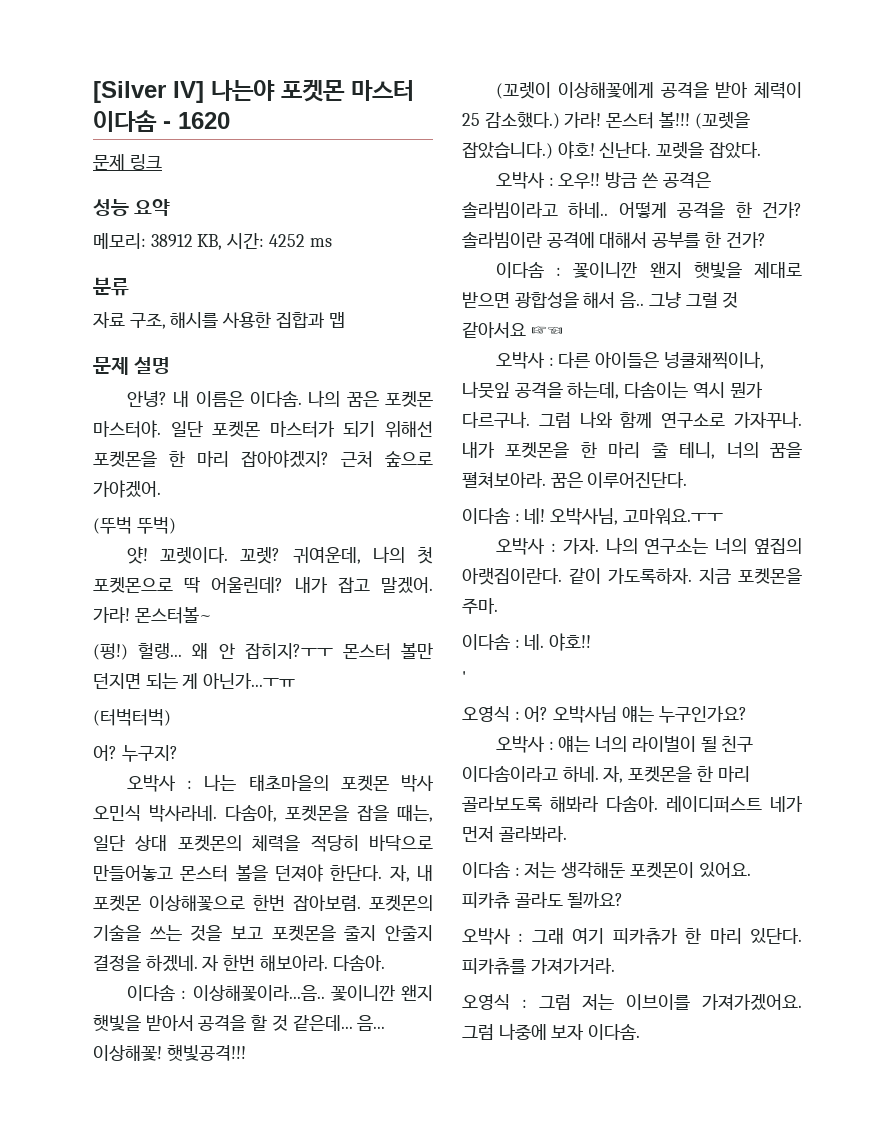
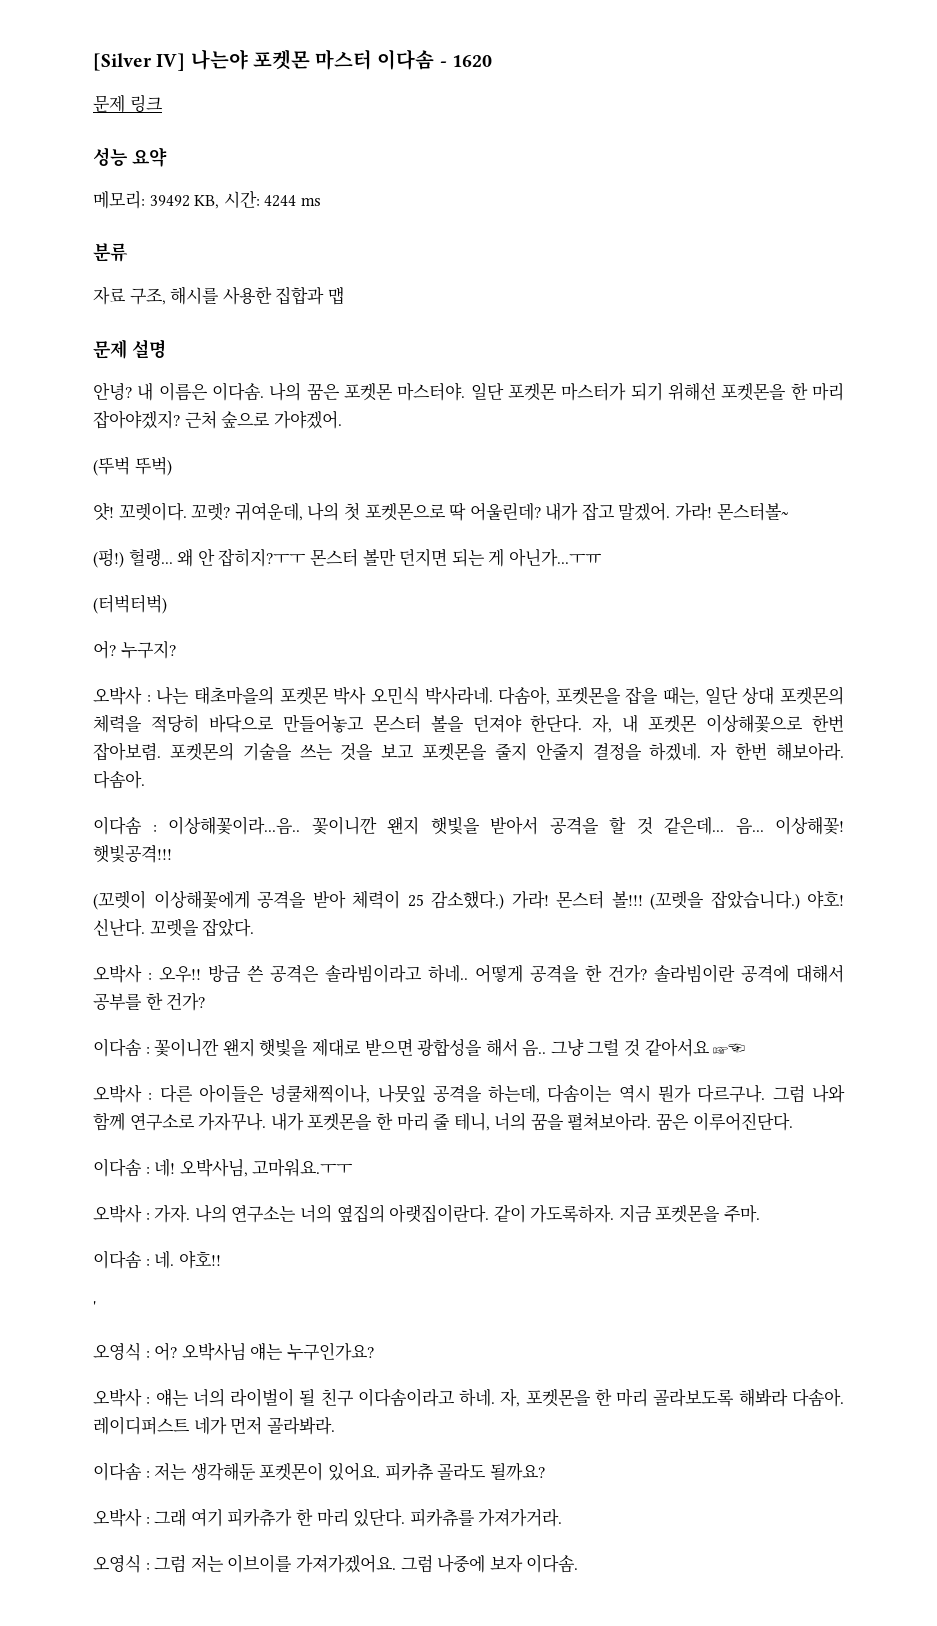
[150,234,193,247] 38912 -> [149,195,190,207] 39492
[268,234,305,247] 4252 -> [264,195,297,207] 4244

